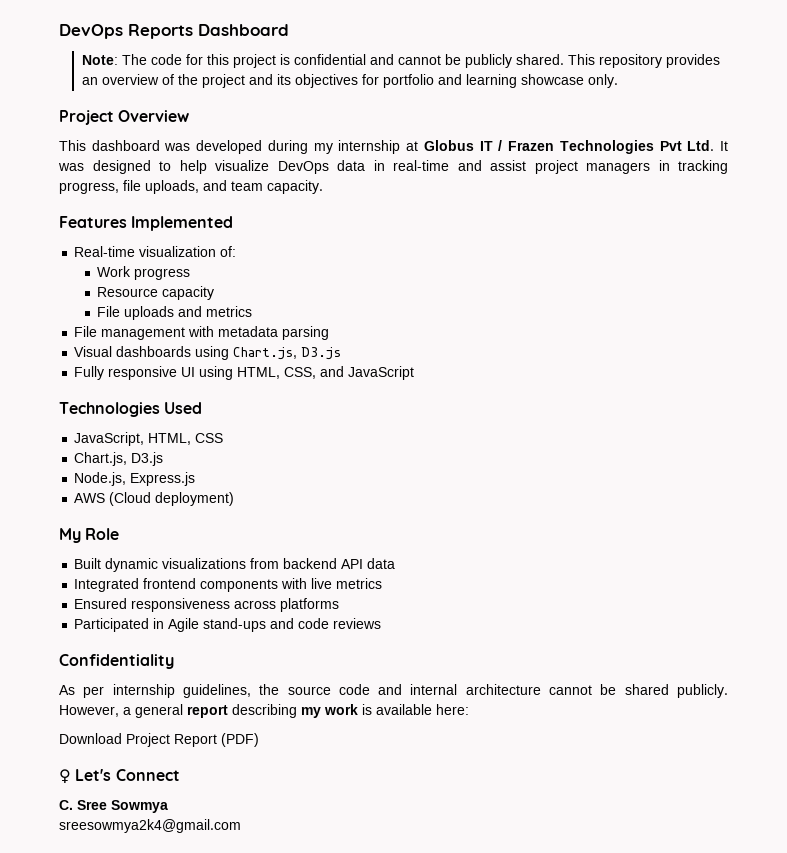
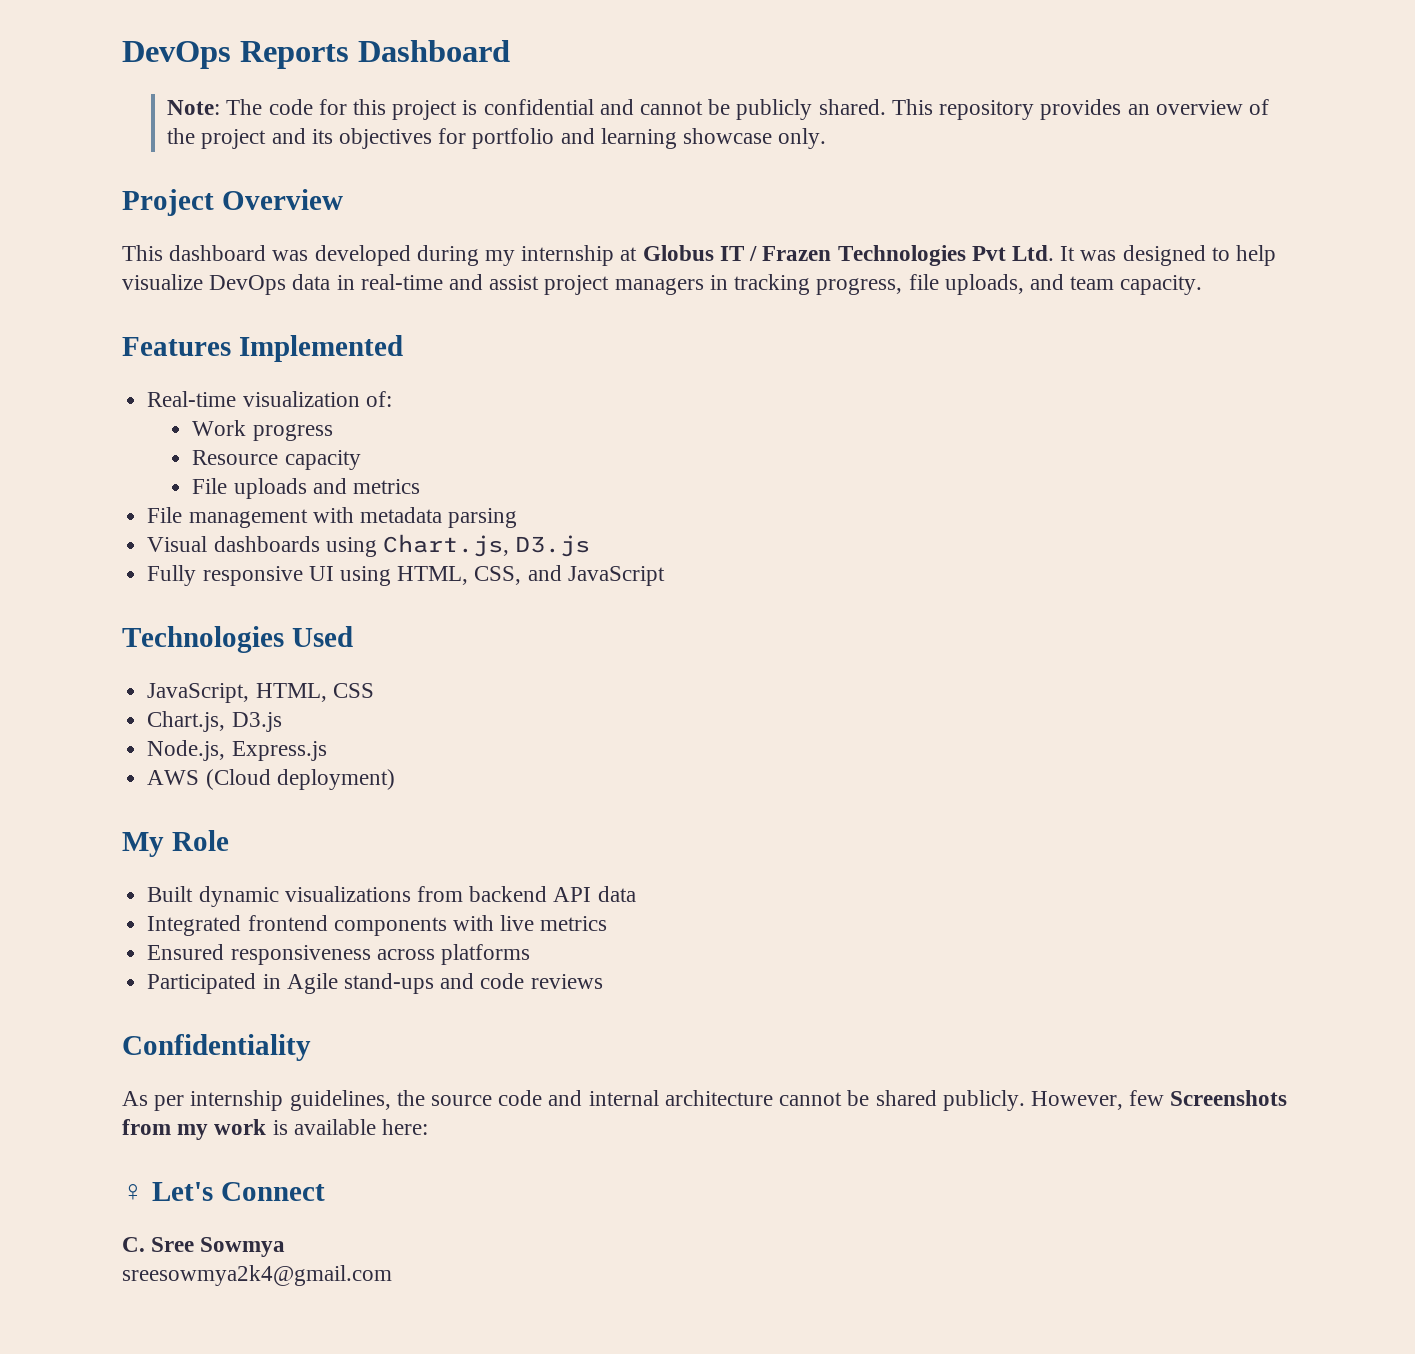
[123,704,297,718] a general report describing -> [1129,1090,1288,1106] [122,1119,171,1135] few Screenshots from
[59,733,259,747] // Download Project Report (PDF) -> (429, 1127) none

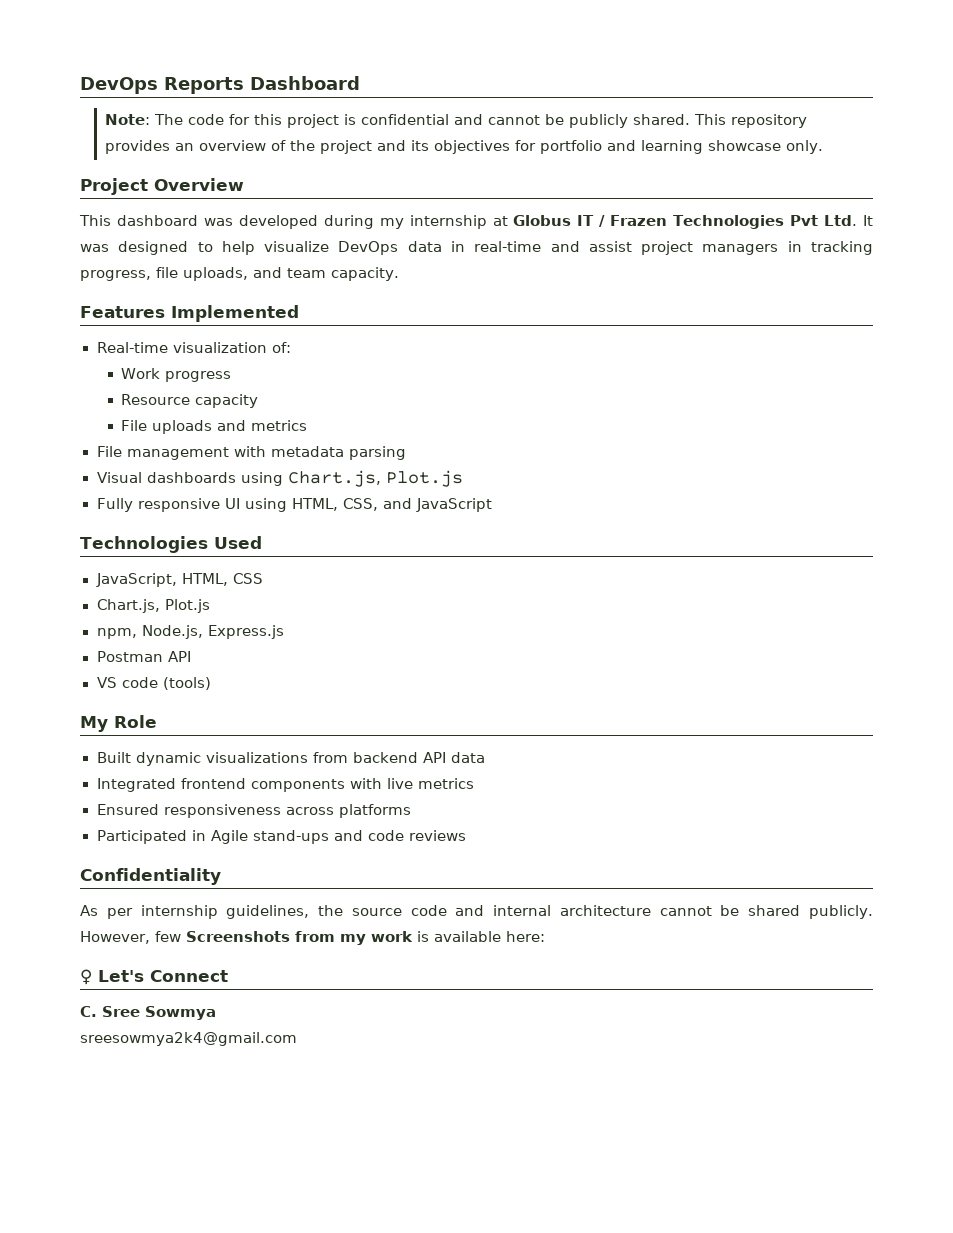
[515,535,591,557] D3.js -> [385,470,463,487] Plot.js
[231,712,282,732] D3.js // -> [164,599,210,613] [96,628,137,639] Plot.js // npm,
[147,769,395,790] AWS (Cloud deployment) -> [96,651,191,662] [96,677,211,690] Postman API // VS code (tools)

